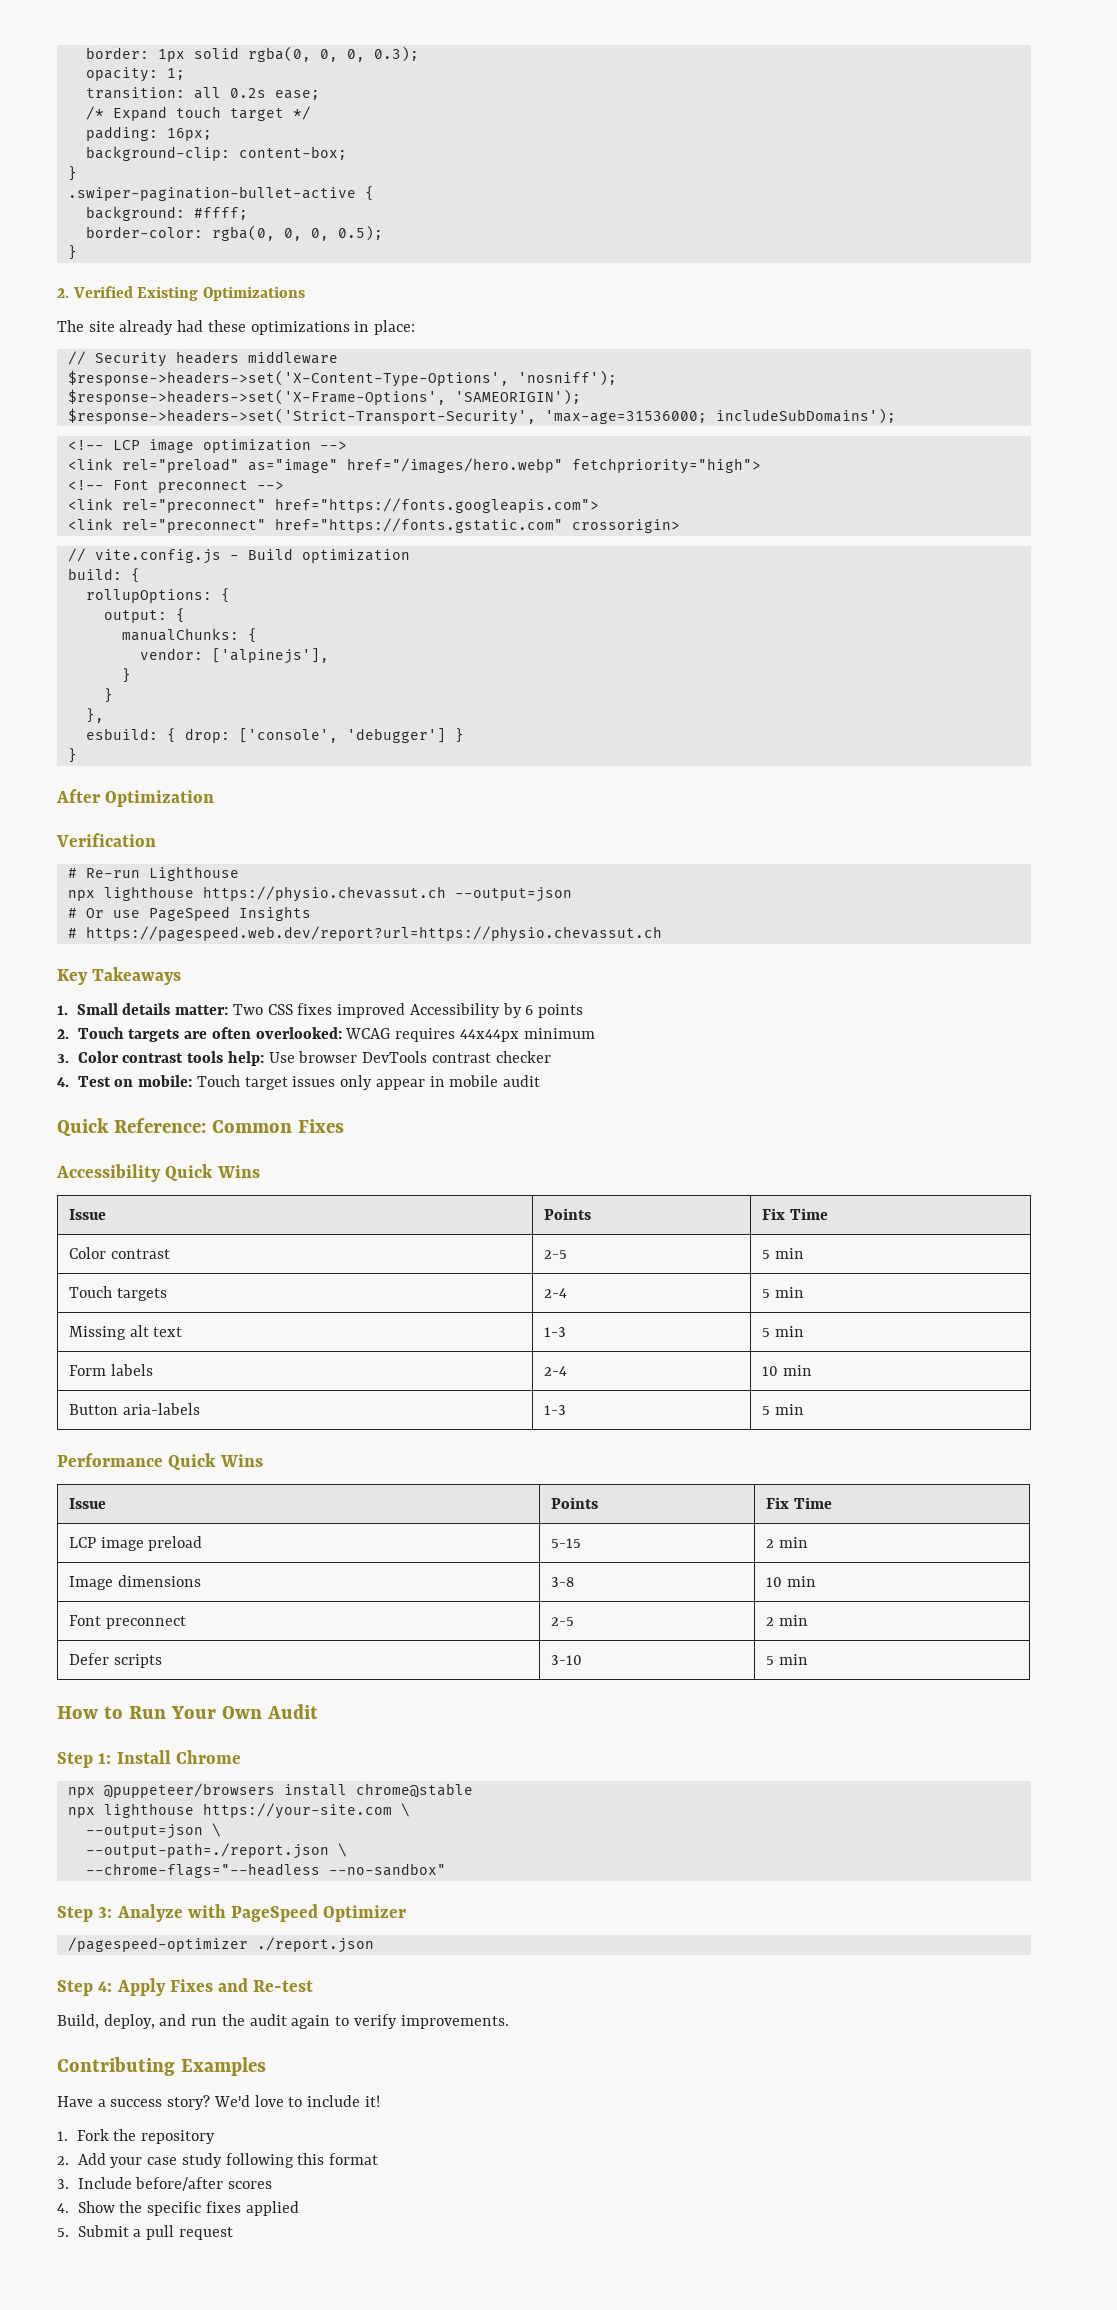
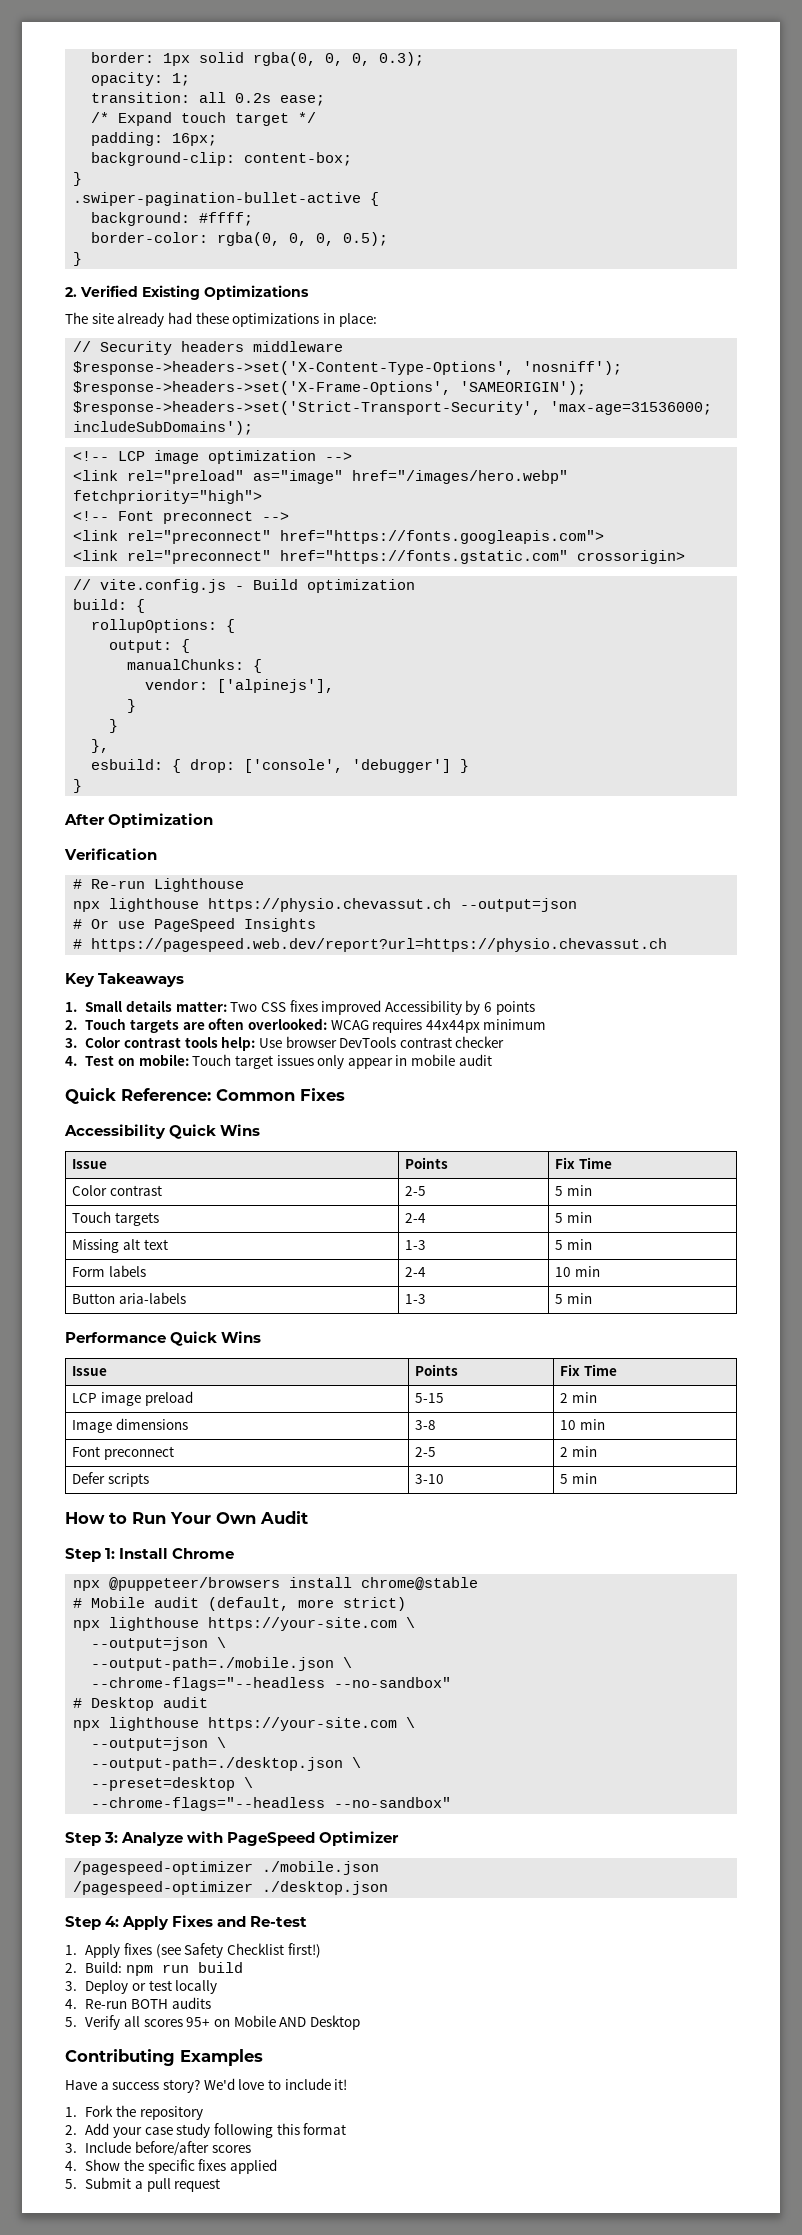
[67,1803,410,1819] [85,1823,221,1839] [85,1843,329,1859] // npx lighthouse https://your-site.com \ // --output=json \ // --output-path=./report.json -> [73,1597,407,1611] [73,1617,416,1631] [91,1637,227,1651] [91,1657,353,1671] [91,1677,452,1691] [73,1697,209,1711] [73,1717,416,1731] [91,1737,227,1751] [91,1757,362,1771] [91,1777,236,1791] // # Mobile audit (default, more strict) // npx lighthouse https://your-site.com \ // --output=json \ // --output-path=./mobile.json \ // --chrome-flags="--headless --no-sandbox" // # Desktop audit // npx lighthouse https://your-site.com \ // --output=json \ // --output-path=./desktop.json \ // --preset=desktop
[256,1937,374,1953] ./report.json -> [262,1861,380,1875] [73,1881,389,1895] ./mobile.json // /pagespeed-optimizer ./desktop.json
[57,2014,509,2029] Build, deploy, and run the audit again to verify improvements. -> [65,1943,321,1958] [65,1961,243,1976] [65,1980,218,1994] [65,1997,211,2009] [65,2015,360,2030] 1. Apply fixes (see Safety Checklist first!) // 2. Build: npm run build // 3. Deploy or test locally // 4. Re-run BOTH audits // 5. Verify all scores 95+ on Mobile AND Desktop

